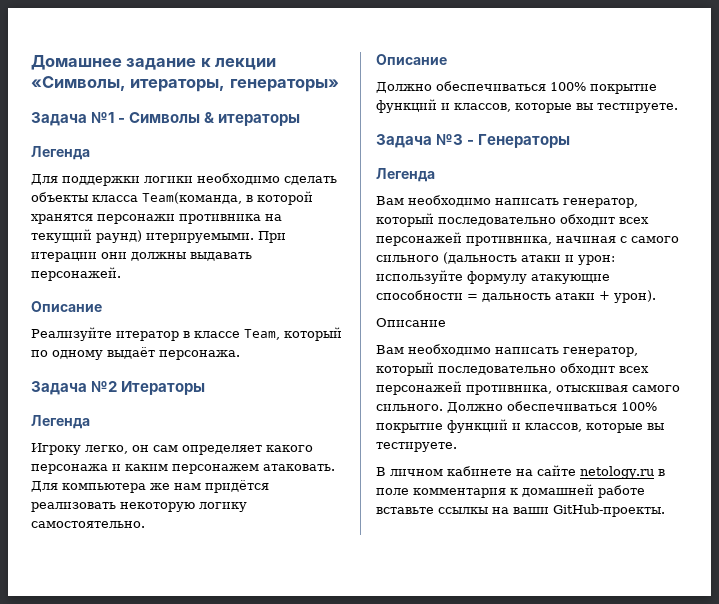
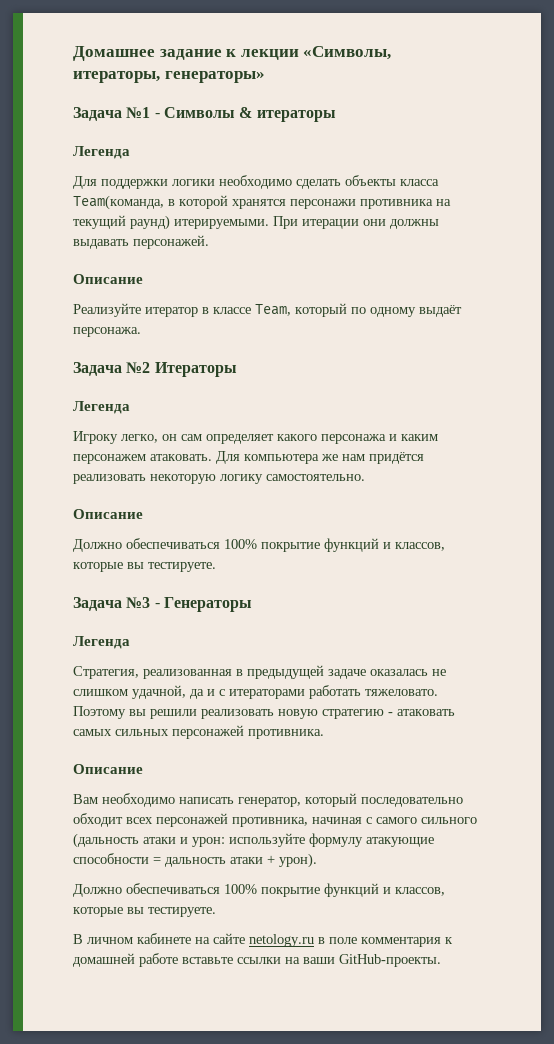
(435, 175) none -> [73,665,446,679] [73,685,438,699] [73,706,455,719] [73,725,324,739] [73,764,143,774] // Стратегия, реализованная в предыдущей задаче оказалась не слишком удачной, да и с итераторами работать тяжеловато. Поэтому вы решили реализовать новую стратегию - атаковать самых сильных персонажей противника. // Описание
[376,318,446,327] [376,344,638,357] [376,362,649,376] [376,381,680,395] [376,404,443,411] Описание // Вам необходимо написать генератор, который последовательно обходит всех персонажей противника, отыскивая самого сильного. -> (317, 860) none
[438,507,488,514] ссылкы -> [237,957,281,964] ссылки

